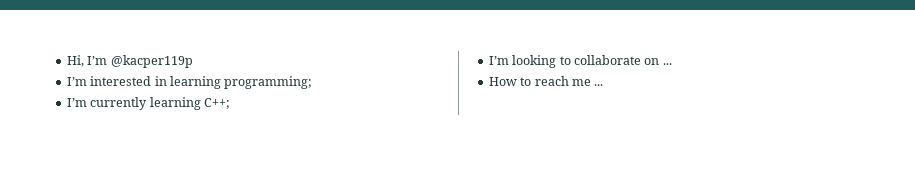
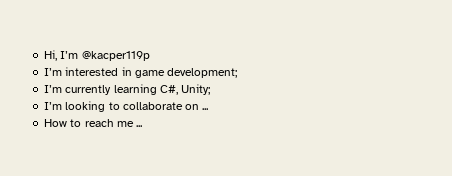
[169,76,313,89] learning programming; -> [134,68,238,78] game development;
[203,98,230,109] C++; -> [159,84,211,95] C#, Unity;

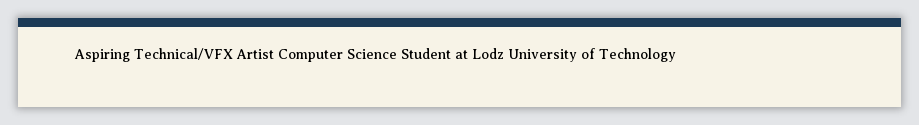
[44,50,150,61] [44,67,238,78] [44,84,211,95] [44,101,209,112] [44,119,143,127] Hi, I’m @kacper119p // I’m interested in game development; // I’m currently learning C#, Unity; // I’m looking to collaborate on ... // How to reach me ... -> [74,48,676,62] Aspiring Technical/VFX Artist Computer Science Student at Lodz University of Technology

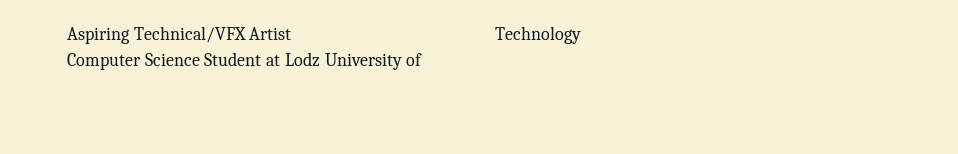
(274, 54) none -> (292, 33) //

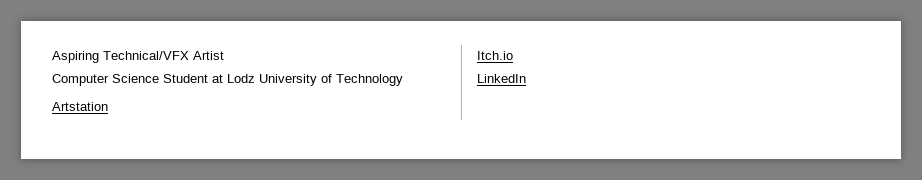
(581, 35) none -> [52,102,108,111] [477,51,513,60] [477,74,526,83] // Artstation // Itch.io // LinkedIn

